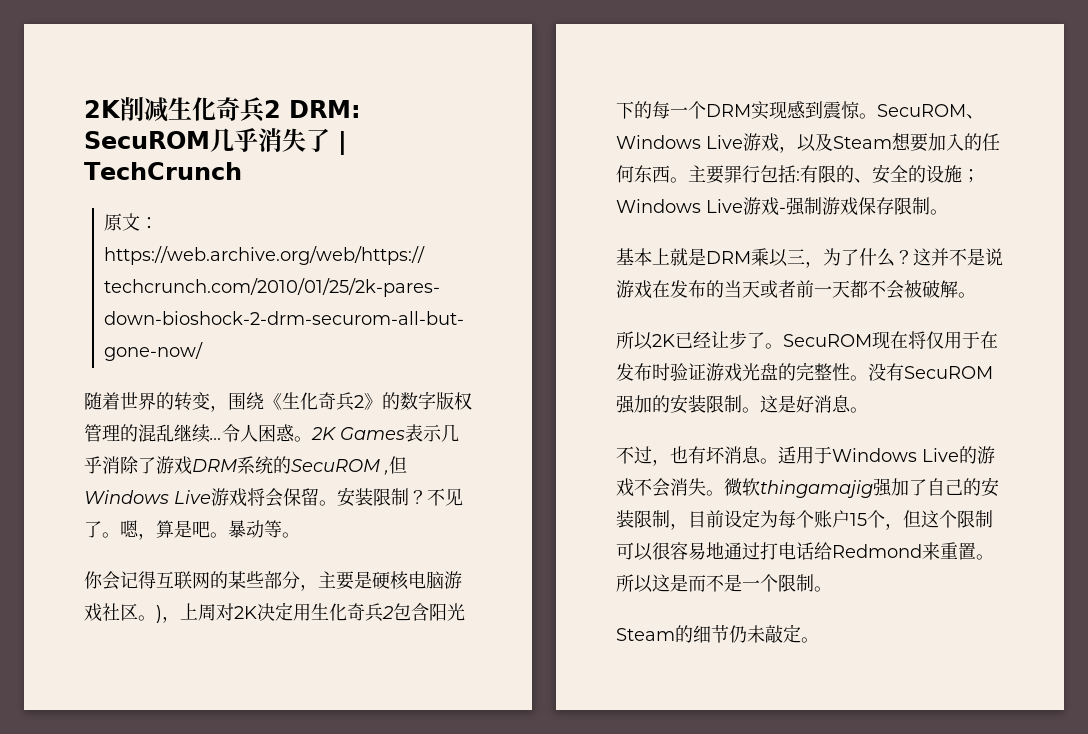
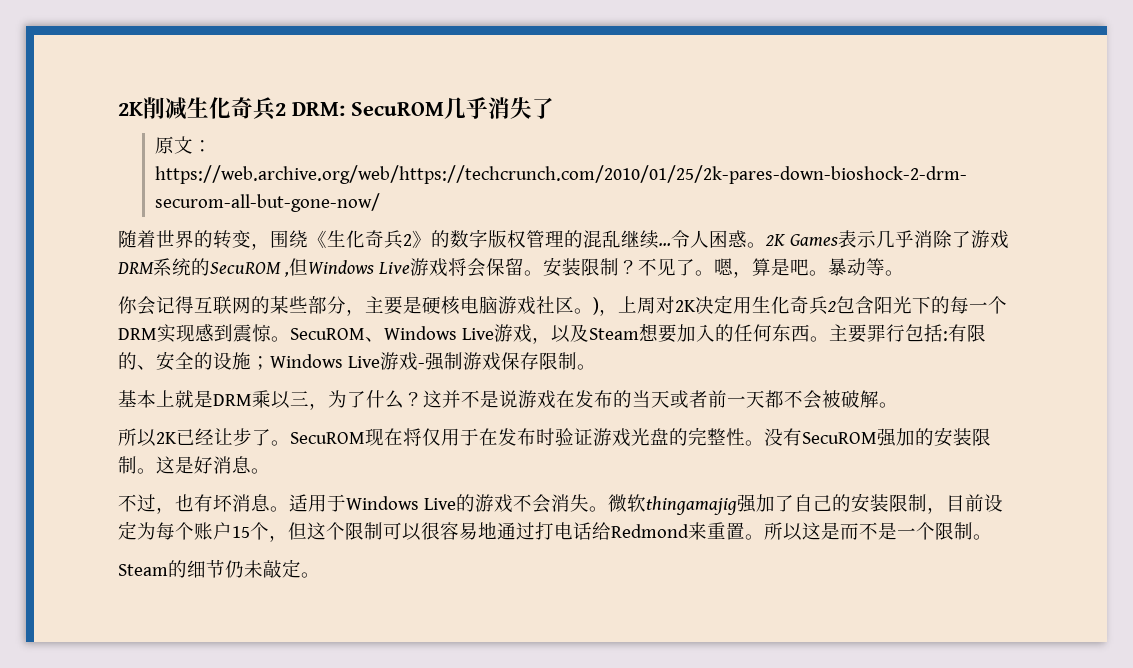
[338,131,347,155] [84,162,242,180] | TechCrunch -> (554, 108) none

